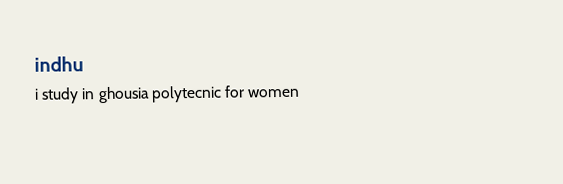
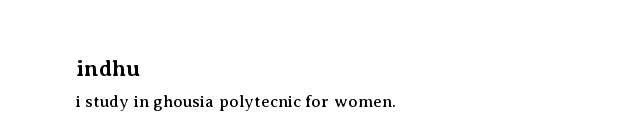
[247,88,301,98] women -> [333,99,396,107] women.

